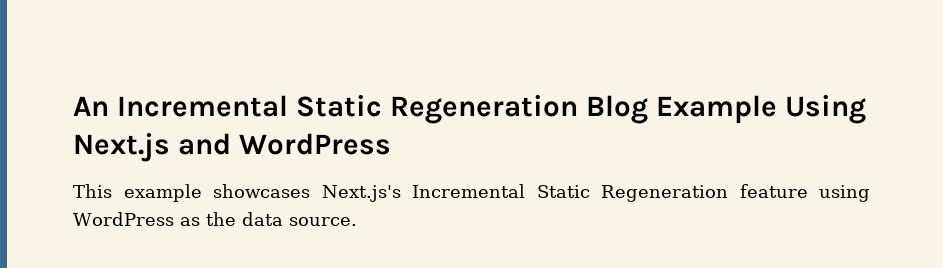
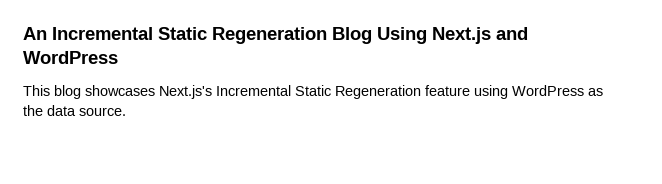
[655,95,777,123] Example -> (372, 35) none
[123,184,202,202] example -> [54,85,81,99] blog

